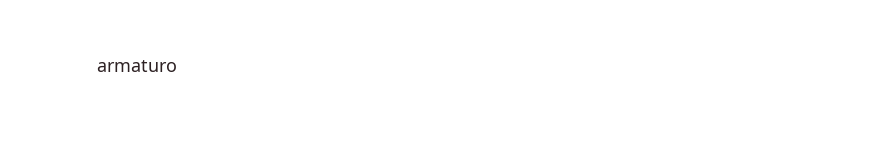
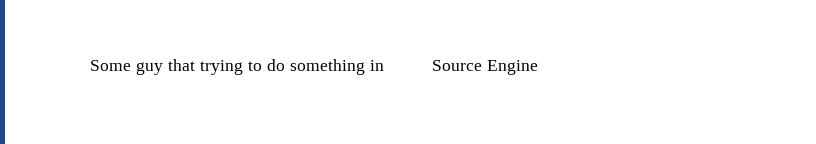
[97,60,177,72] armaturo -> [90,59,538,75] Some guy that trying to do something in Source Engine

